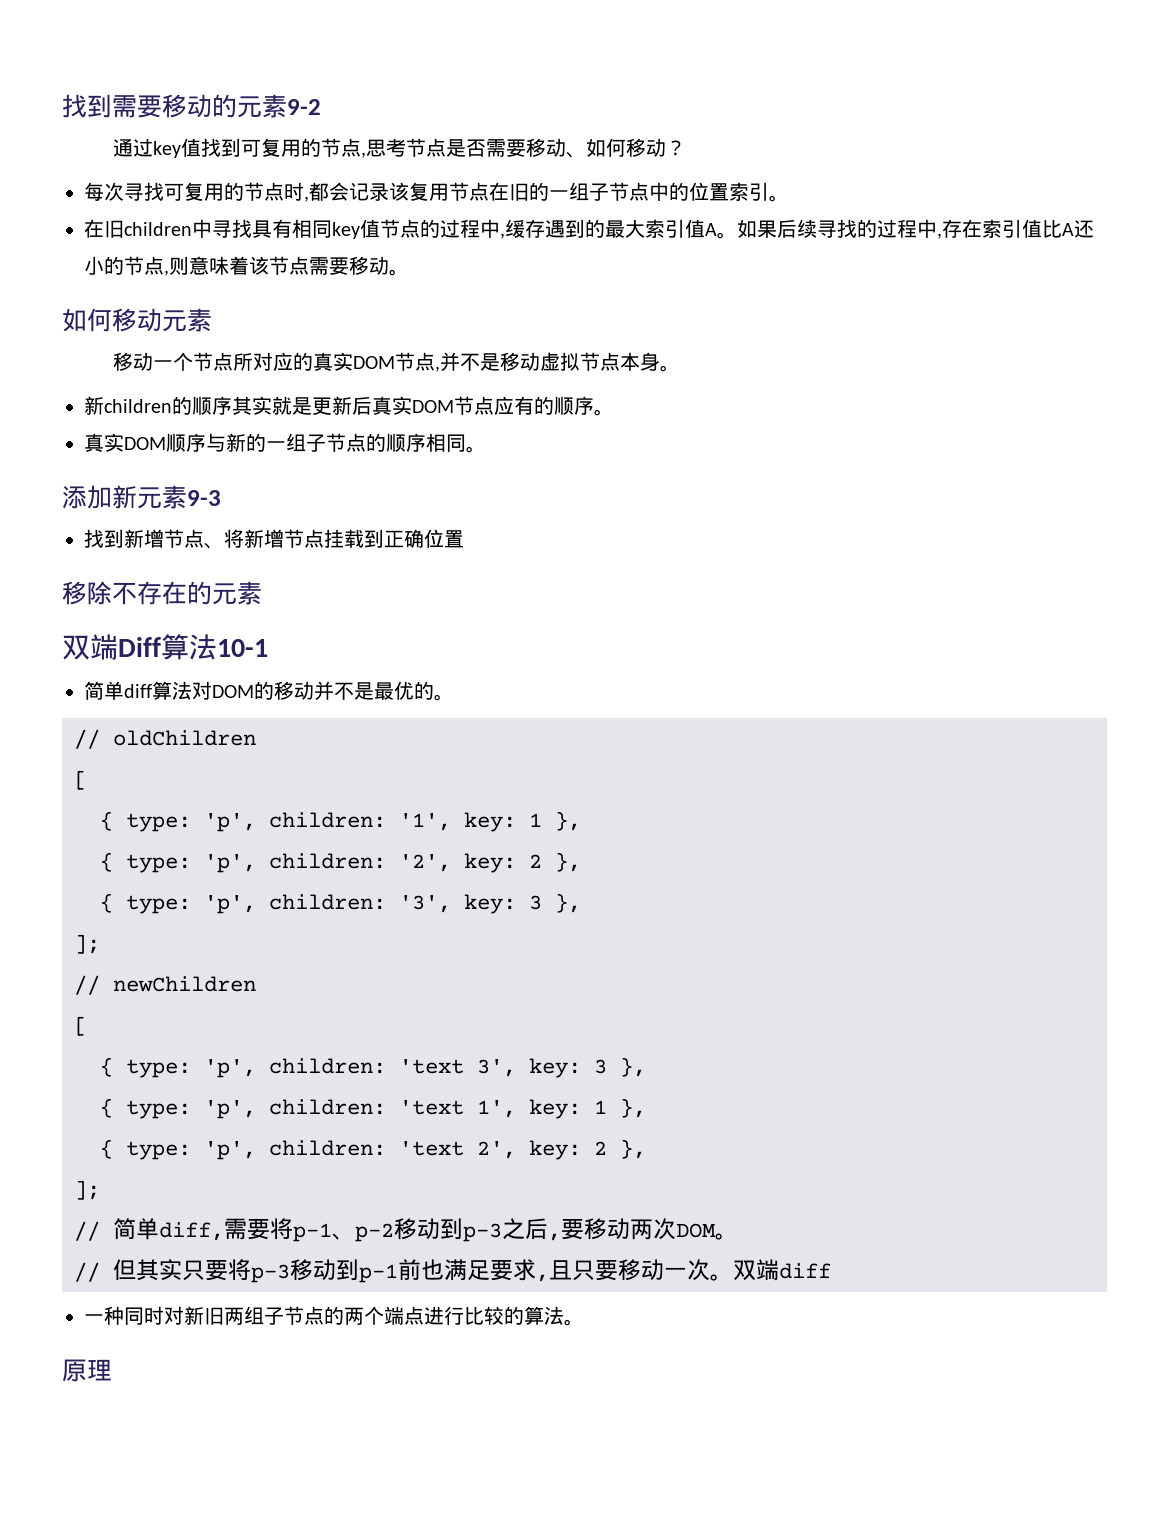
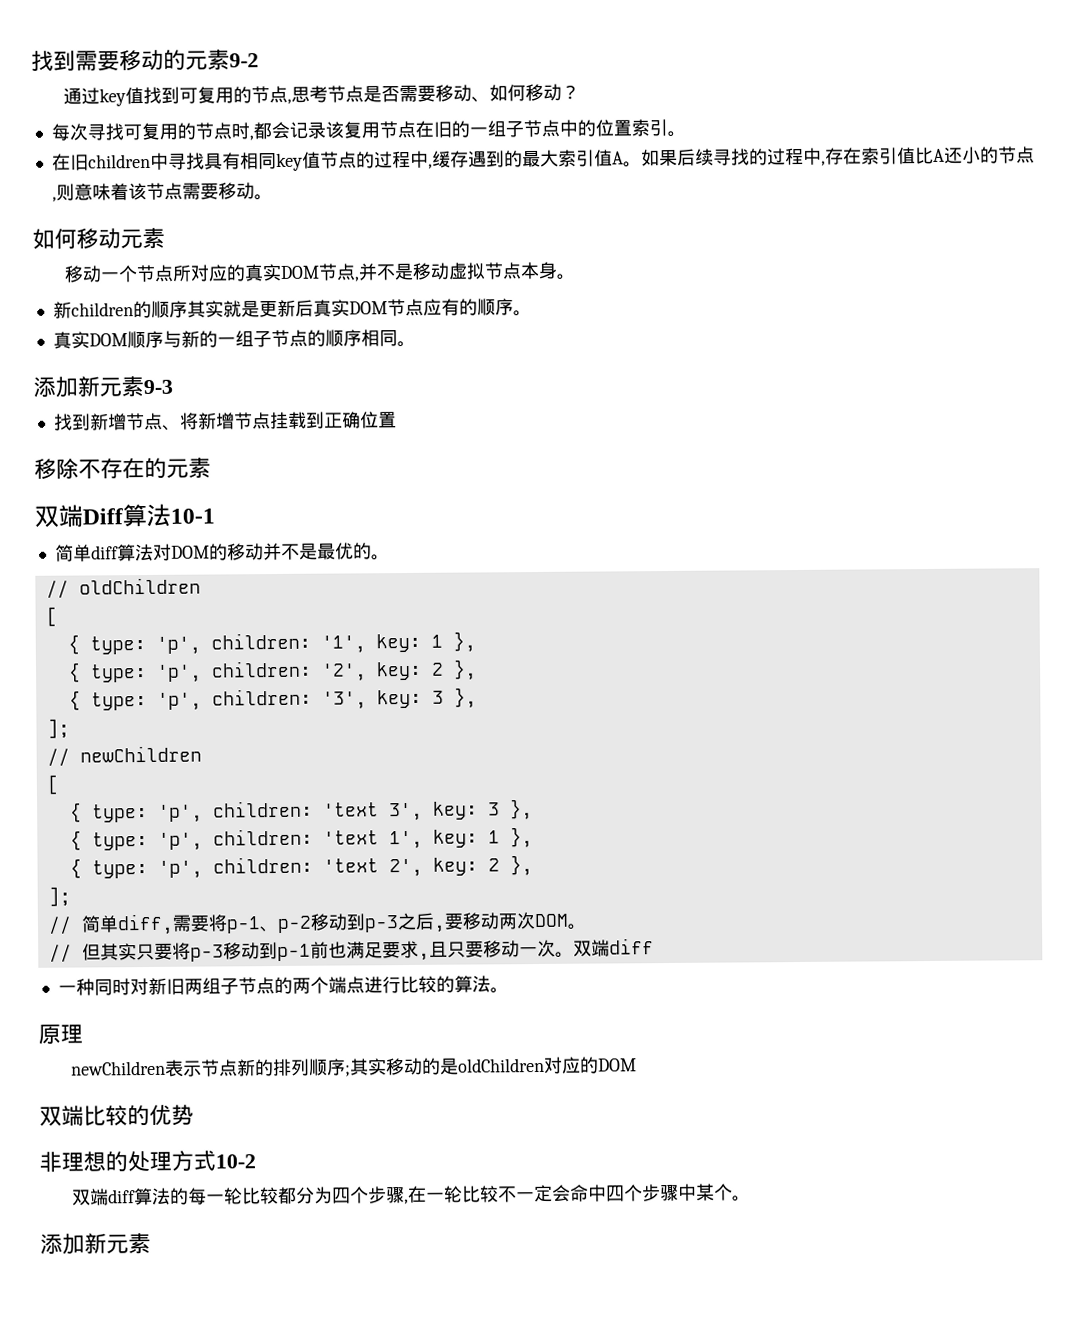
(112, 1370) none -> [70,1056,637,1077] [39,1104,194,1127] [39,1150,256,1172] [71,1183,751,1206] [40,1232,151,1255] // newChildren表示节点新的排列顺序;其实移动的是oldChildren对应的DOM // 双端比较的优势 // 非理想的处理方式10-2 // 双端diff算法的每一轮比较都分为四个步骤,在一轮比较不一定会命中四个步骤中某个。 // 添加新元素

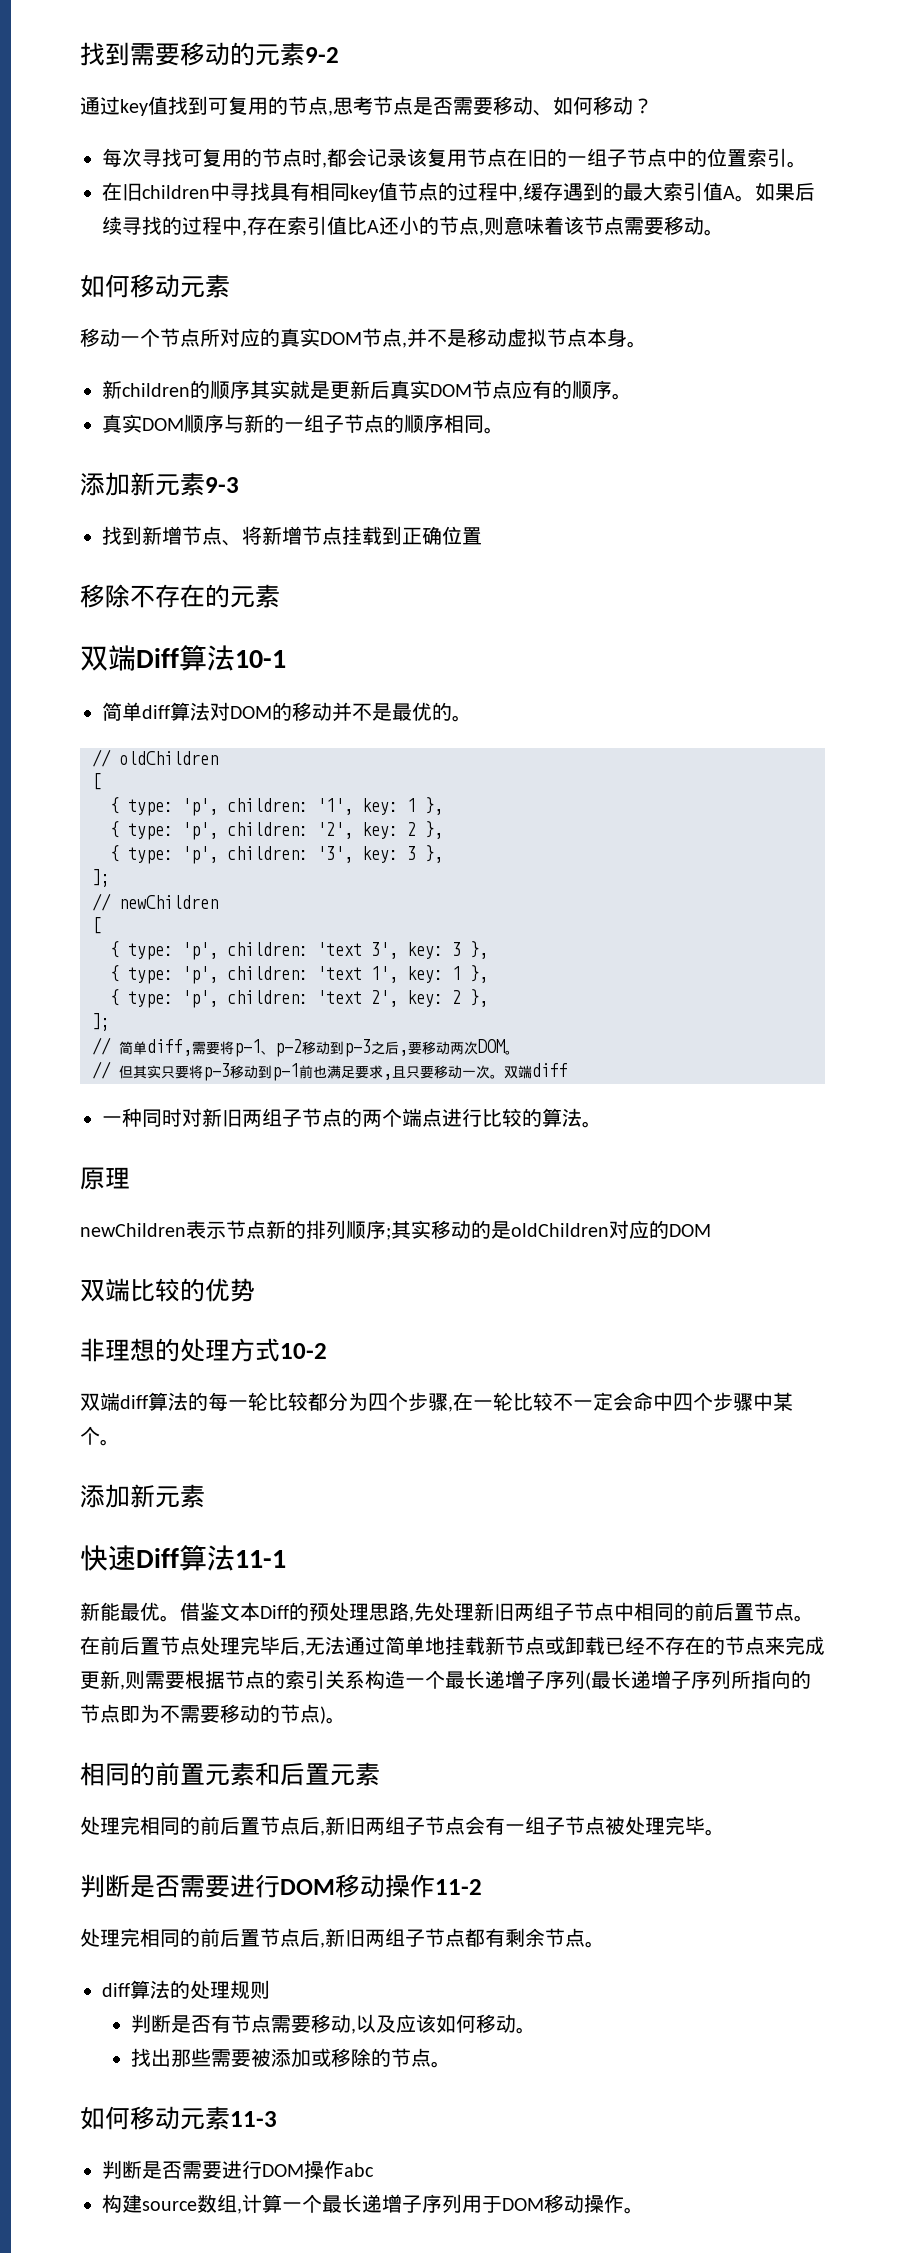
(151, 1243) none -> [80,1545,286,1571] [80,1602,814,1622] [80,1636,825,1656] [80,1670,811,1690] [80,1704,346,1724] [80,1762,380,1786] [80,1816,725,1836] [80,1874,482,1898] [80,1928,605,1948] [102,1980,270,1999] [131,2014,537,2034] [131,2048,452,2068] [80,2106,277,2130] [102,2160,374,2179] [102,2194,644,2214] // 快速Diff算法11-1 // 新能最优。借鉴文本Diff的预处理思路,先处理新旧两组子节点中相同的前后置节点。在前后置节点处理完毕后,无法通过简单地挂载新节点或卸载已经不存在的节点来完成更新,则需要根据节点的索引关系构造一个最长递增子序列(最长递增子序列所指向的节点即为不需要移动的节点)。 // 相同的前置元素和后置元素 // 处理完相同的前后置节点后,新旧两组子节点会有一组子节点被处理完毕。 // 判断是否需要进行DOM移动操作11-2 // 处理完相同的前后置节点后,新旧两组子节点都有剩余节点。 // diff算法的处理规则 // 判断是否有节点需要移动,以及应该如何移动。 // 找出那些需要被添加或移除的节点。 // 如何移动元素11-3 // 判断是否需要进行DOM操作abc // 构建source数组,计算一个最长递增子序列用于DOM移动操作。

